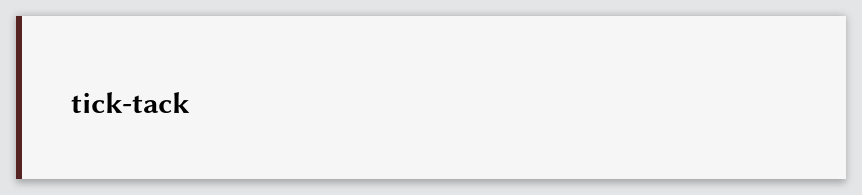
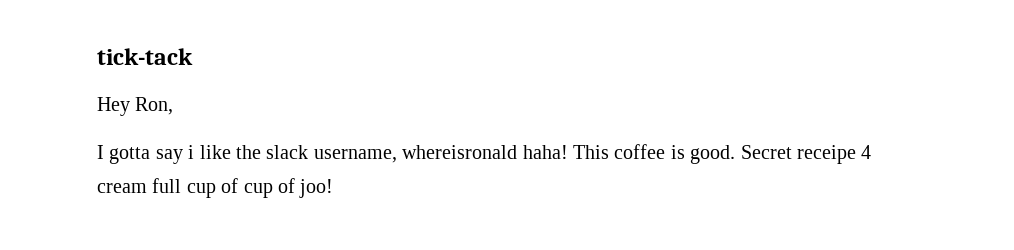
(190, 102) none -> [97,97,174,116] [97,144,872,164] [97,178,334,198] // Hey Ron, // I gotta say i like the slack username, whereisronald haha! This coffee is good. Secret receipe 4 cream full cup of cup of joo!

